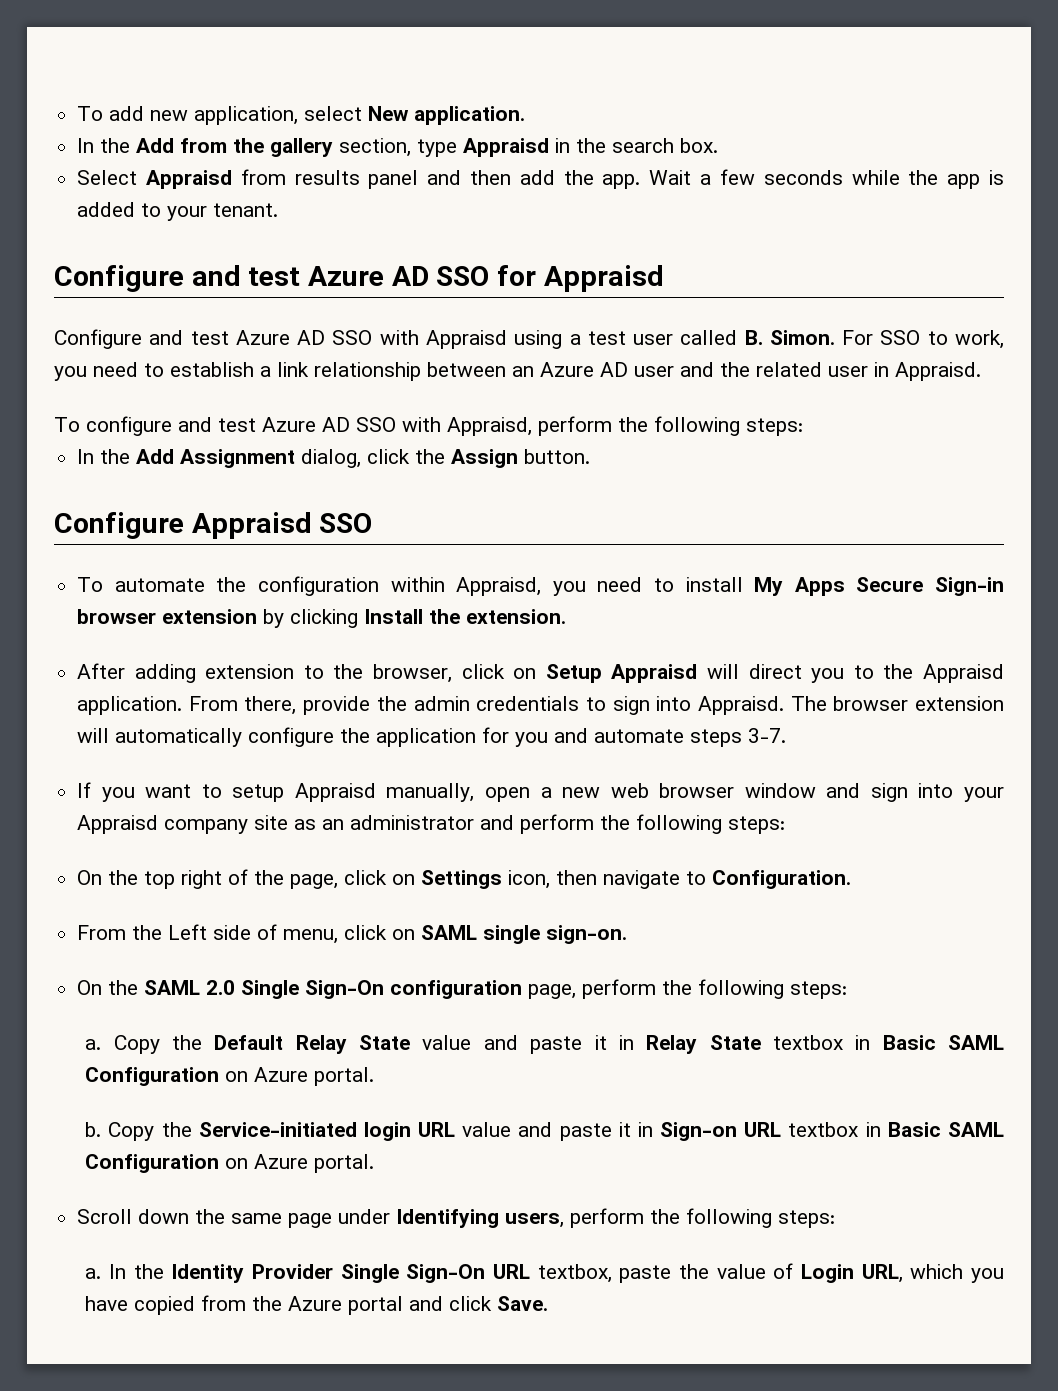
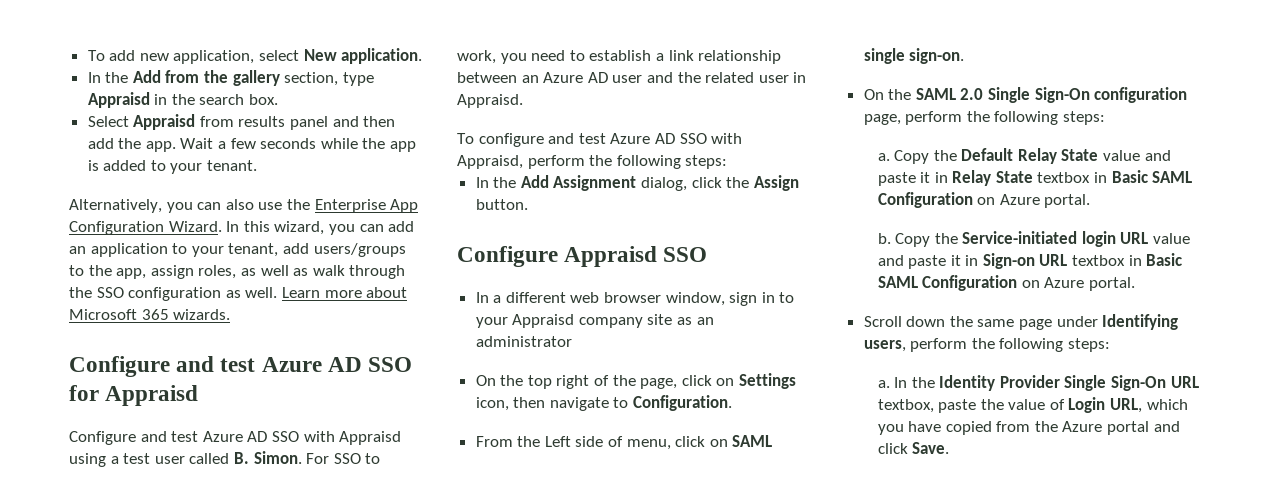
(279, 210) none -> [69,199,419,213] [69,221,415,235] [69,243,406,257] [69,265,406,279] [69,287,408,301] [69,309,231,320] // Alternatively, you can also use the Enterprise App Configuration Wizard. In this wizard, you can add an application to your tenant, add users/groups to the app, assign roles, as well as walk through the SSO configuration as well. Learn more about Microsoft 365 wizards.
[77,576,1005,596] [77,609,567,628] [77,663,1005,683] [77,696,1005,715] [77,727,787,747] [77,782,954,802] To automate the configuration within Appraisd, you need to install My Apps Secure Sign-in browser extension by clicking Install the extension. // After adding extension to the browser, click on Setup Appraisd will direct you to the Appraisd application. From there, provide the admin credentials to sign into Appraisd. The browser extension will automatically configure the application for you and automate steps 3-7. // If you want to setup Appraisd manually, open a new web browser window and sign into -> [475,292,795,306] In a different web browser window, sign in to
[480,814,786,834] and perform the following steps: -> (572, 341) none

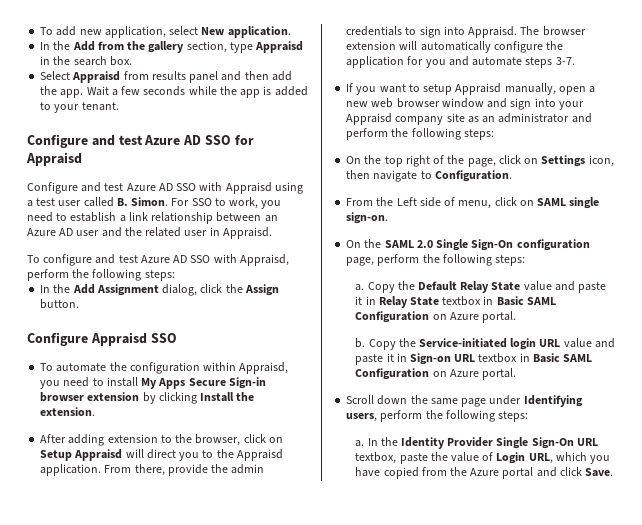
[69,199,419,213] [69,221,415,235] [69,243,406,257] [69,265,406,279] [69,287,408,301] [69,309,231,320] // Alternatively, you can also use the Enterprise App Configuration Wizard. In this wizard, you can add an application to your tenant, add users/groups to the app, assign roles, as well as walk through the SSO configuration as well. Learn more about Microsoft 365 wizards. -> (119, 106) none
[475,292,795,306] In a different web browser window, sign in to -> [40,362,289,374] [40,377,266,389] [40,392,255,404] [40,407,96,416] [40,434,283,446] [40,449,283,461] [40,464,265,476] [346,26,586,38] [346,41,564,53] [346,56,575,68] [346,83,596,95] [346,98,556,110] To automate the configuration within Appraisd, you need to install My Apps Secure Sign-in browser extension by clicking Install the extension. // After adding extension to the browser, click on Setup Appraisd will direct you to the Appraisd application. From there, provide the admin credentials to sign into Appraisd. The browser extension will automatically configure the application for you and automate steps 3-7. // If you want to setup Appraisd manually, open a new web browser window and sign into
(572, 341) none -> [571,113,592,123] [346,128,494,140] and perform the following steps:

